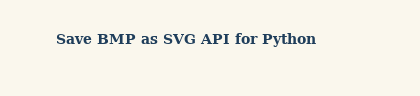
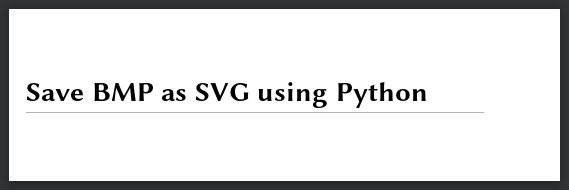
[200,33,258,44] API for -> [257,82,329,108] using

